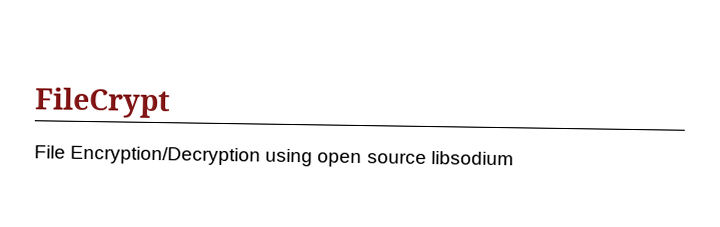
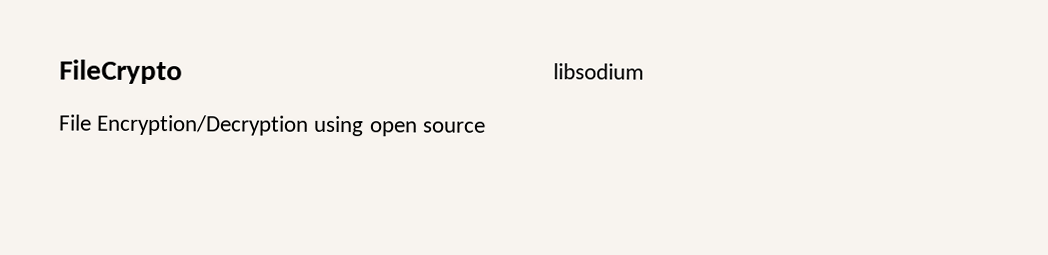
[34,87,171,119] FileCrypt -> [59,59,183,85] FileCrypto

